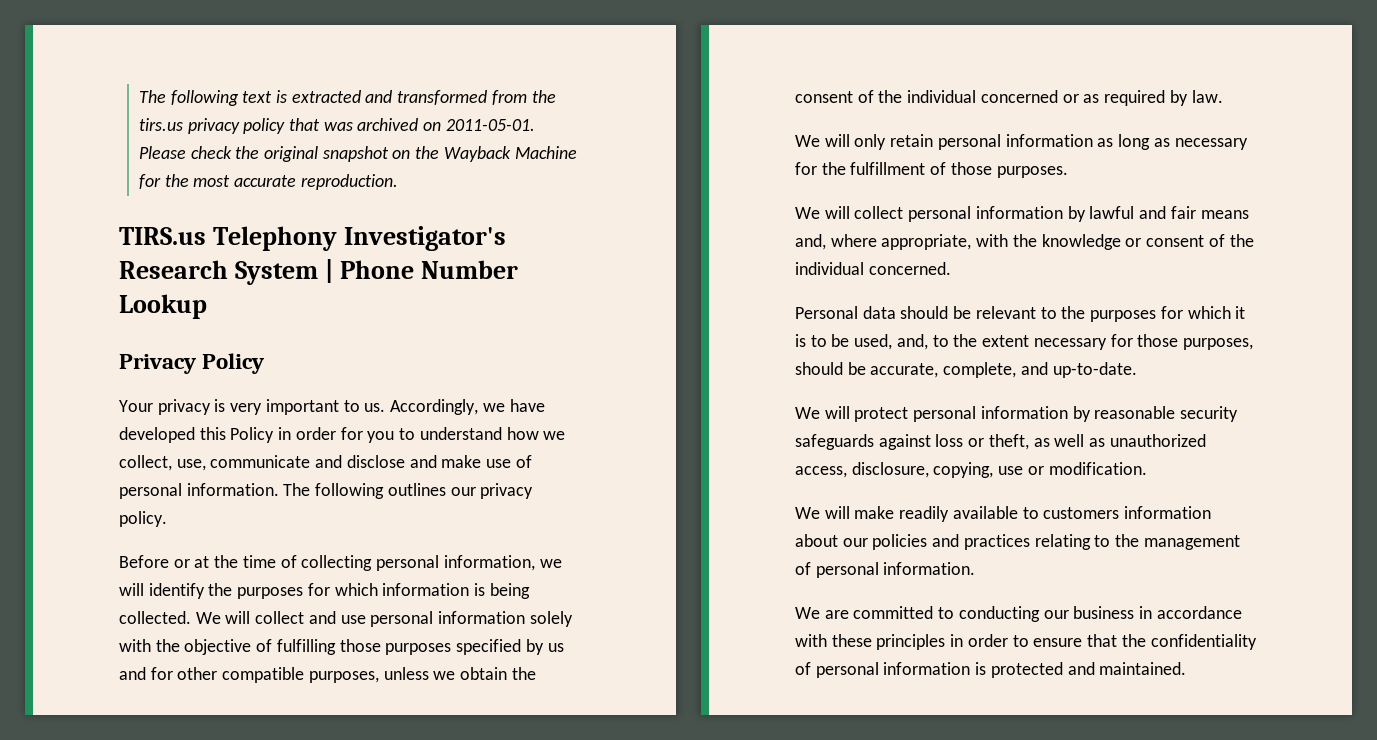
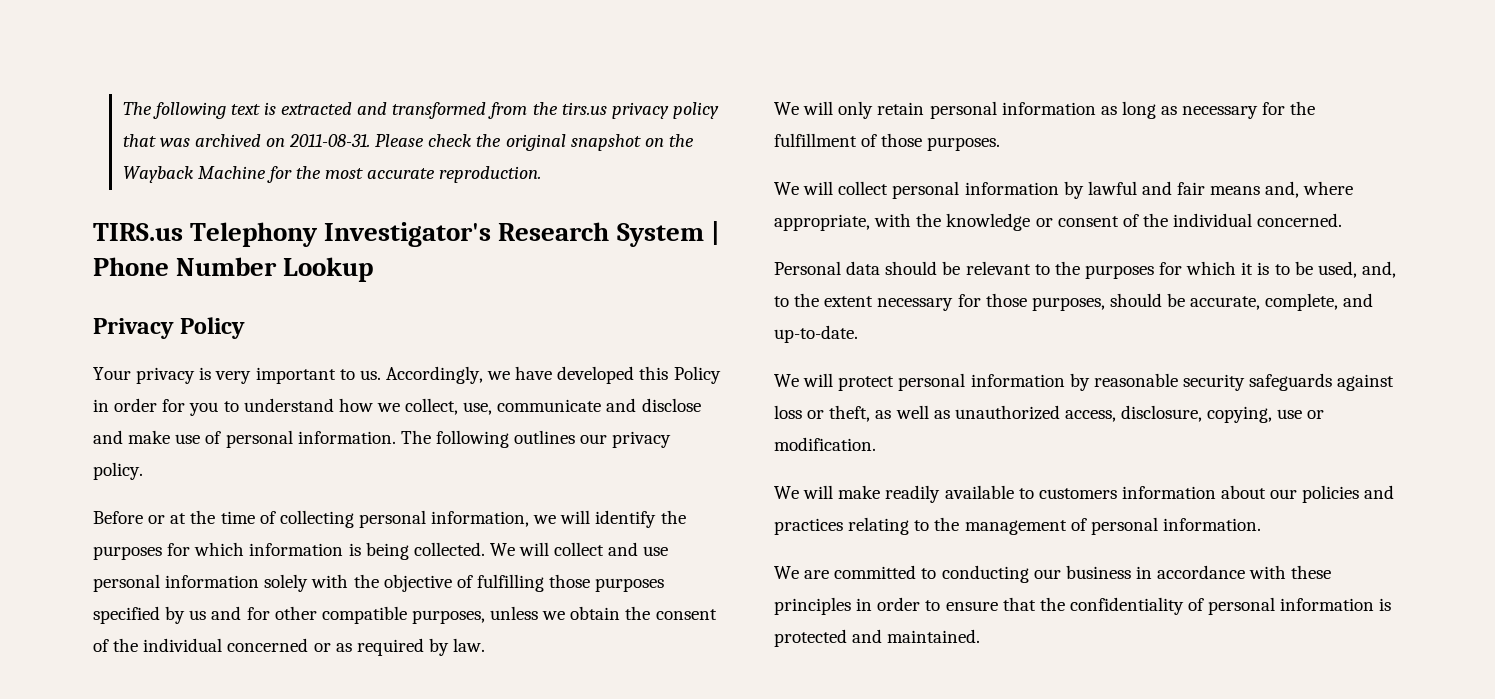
[445,119,535,131] 2011-05-01. -> [289,134,371,147] 2011-08-31.

